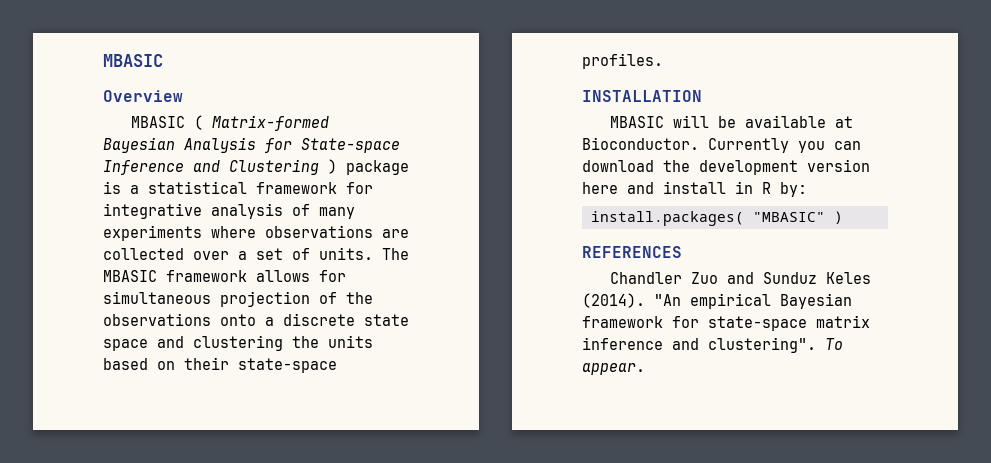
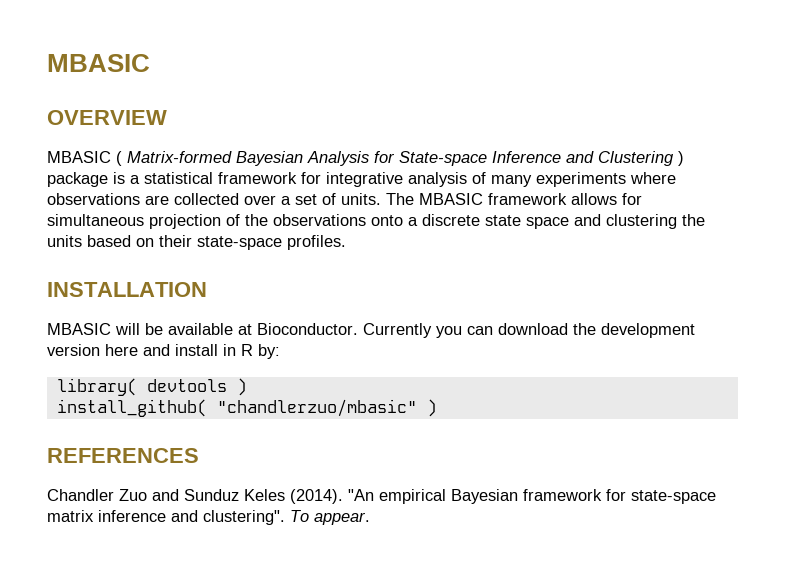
[103,90,183,102] Overview -> [47,110,167,125] OVERVIEW
[590,211,825,226] install.packages( "MBASIC" -> [56,378,247,396] [56,399,417,417] library( devtools ) // install_github( "chandlerzuo/mbasic"

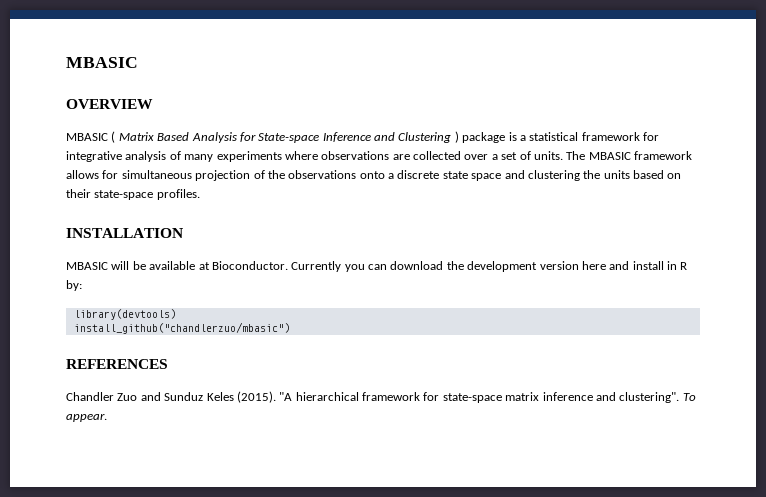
[127,151,303,166] Matrix-formed Bayesian -> [118,132,190,141] Matrix Based
[56,378,247,396] [56,399,437,417] library( devtools ) // install_github( "chandlerzuo/mbasic" ) -> [73,309,176,320] [73,322,290,334] library(devtools) // install_github("chandlerzuo/mbasic")
[290,489,518,504] (2014). "An empirical Bayesian -> [236,391,359,403] (2015). "A hierarchical

